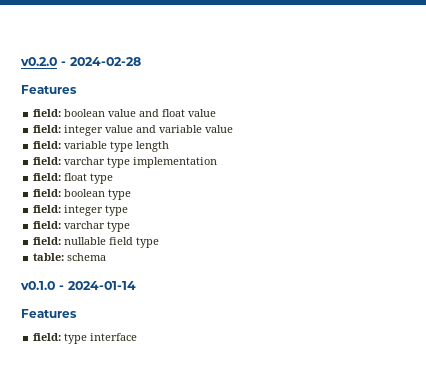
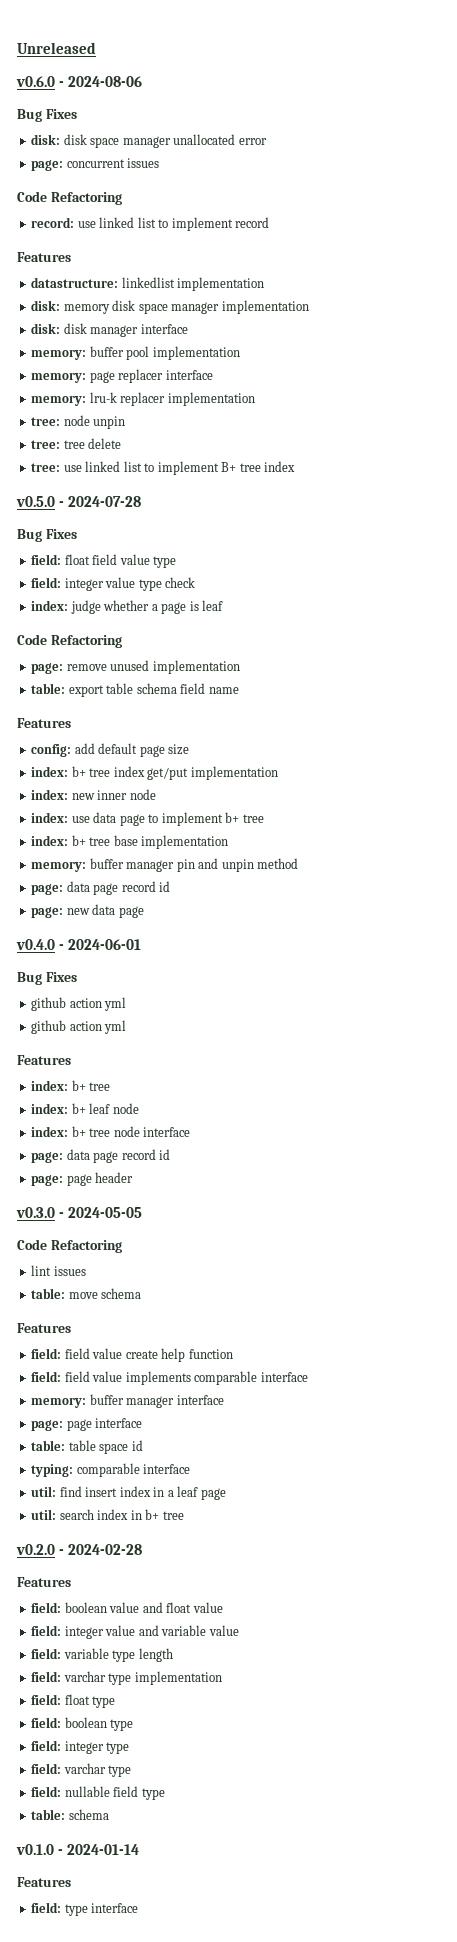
(20, 61) none -> [17,42,96,54] [16,76,143,87] [17,109,77,122] [31,134,267,148] [31,158,160,171] [17,191,122,205] [31,217,270,231] [17,252,71,262] [31,277,265,291] [31,300,309,314] [31,323,188,337] [31,346,240,360] [31,369,213,383] [31,392,255,406] [31,415,126,429] [31,438,122,449] [31,461,296,475] [16,496,142,507] [17,529,77,542] [31,554,177,568] [31,577,196,591] [31,600,224,614] [17,634,122,648] [31,660,240,674] [31,683,239,697] [17,718,71,728] [31,743,190,757] [31,766,278,780] [31,789,156,800] [31,812,264,826] [31,835,229,849] [31,858,299,872] [31,881,171,895] [31,904,144,918] [16,939,142,950] [17,972,77,985] [31,997,127,1011] [31,1020,127,1034] [17,1055,71,1065] [31,1080,111,1091] [31,1103,139,1114] [31,1126,191,1137] [31,1149,171,1163] [31,1172,134,1186] [16,1207,143,1218] [17,1239,122,1253] [31,1265,86,1276] [31,1288,142,1299] [17,1323,71,1333] [31,1348,233,1362] [31,1371,308,1385] [31,1394,224,1408] [31,1418,143,1431] [31,1440,143,1454] [31,1463,191,1477] [31,1486,226,1500] [31,1509,184,1520] Unreleased // v0.6.0 - 2024-08-06 // Bug Fixes // disk: disk space manager unallocated error // page: concurrent issues // Code Refactoring // record: use linked list to implement record // Features // datastructure: linkedlist implementation // disk: memory disk space manager implementation // disk: disk manager interface // memory: buffer pool implementation // memory: page replacer interface // memory: lru-k replacer implementation // tree: node unpin // tree: tree delete // tree: use linked list to implement B+ tree index // v0.5.0 - 2024-07-28 // Bug Fixes // field: float field value type // field: integer value type check // index: judge whether a page is leaf // Code Refactoring // page: remove unused implementation // table: export table schema field name // Features // config: add default page size // index: b+ tree index get/put implementation // index: new inner node // index: use data page to implement b+ tree // index: b+ tree base implementation // memory: buffer manager pin and unpin method // page: data page record id // page: new data page // v0.4.0 - 2024-06-01 // Bug Fixes // github action yml // github action yml // Features // index: b+ tree // index: b+ leaf node // index: b+ tree node interface // page: data page record id // page: page header // v0.3.0 - 2024-05-05 // Code Refactoring // lint issues // table: move schema // Features // field: field value create help function // field: field value implements comparable interface // memory: buffer manager interface // page: page interface // table: table space id // typing: comparable interface // util: find insert index in a leaf page // util: search index in b+ tree //

